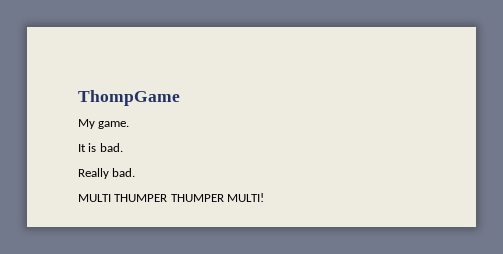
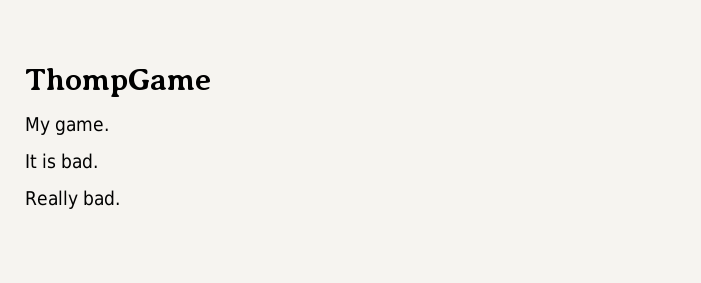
[78,193,265,202] // MULTI THUMPER THUMPER MULTI! -> (121, 198) none

